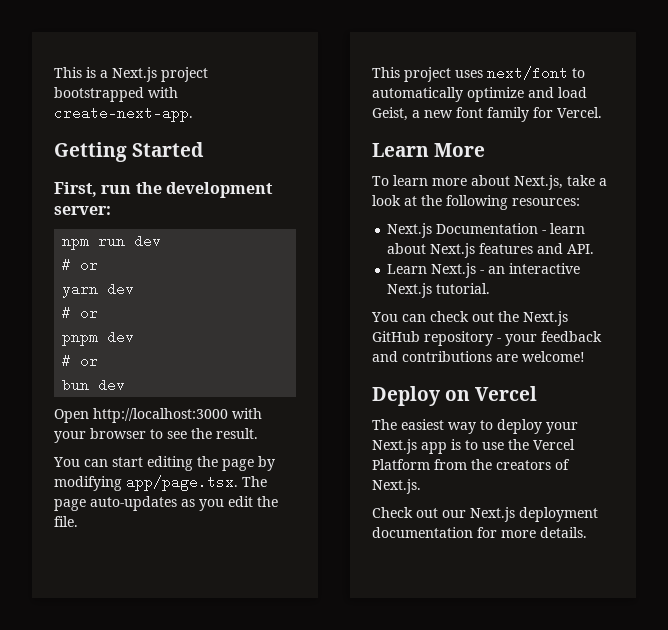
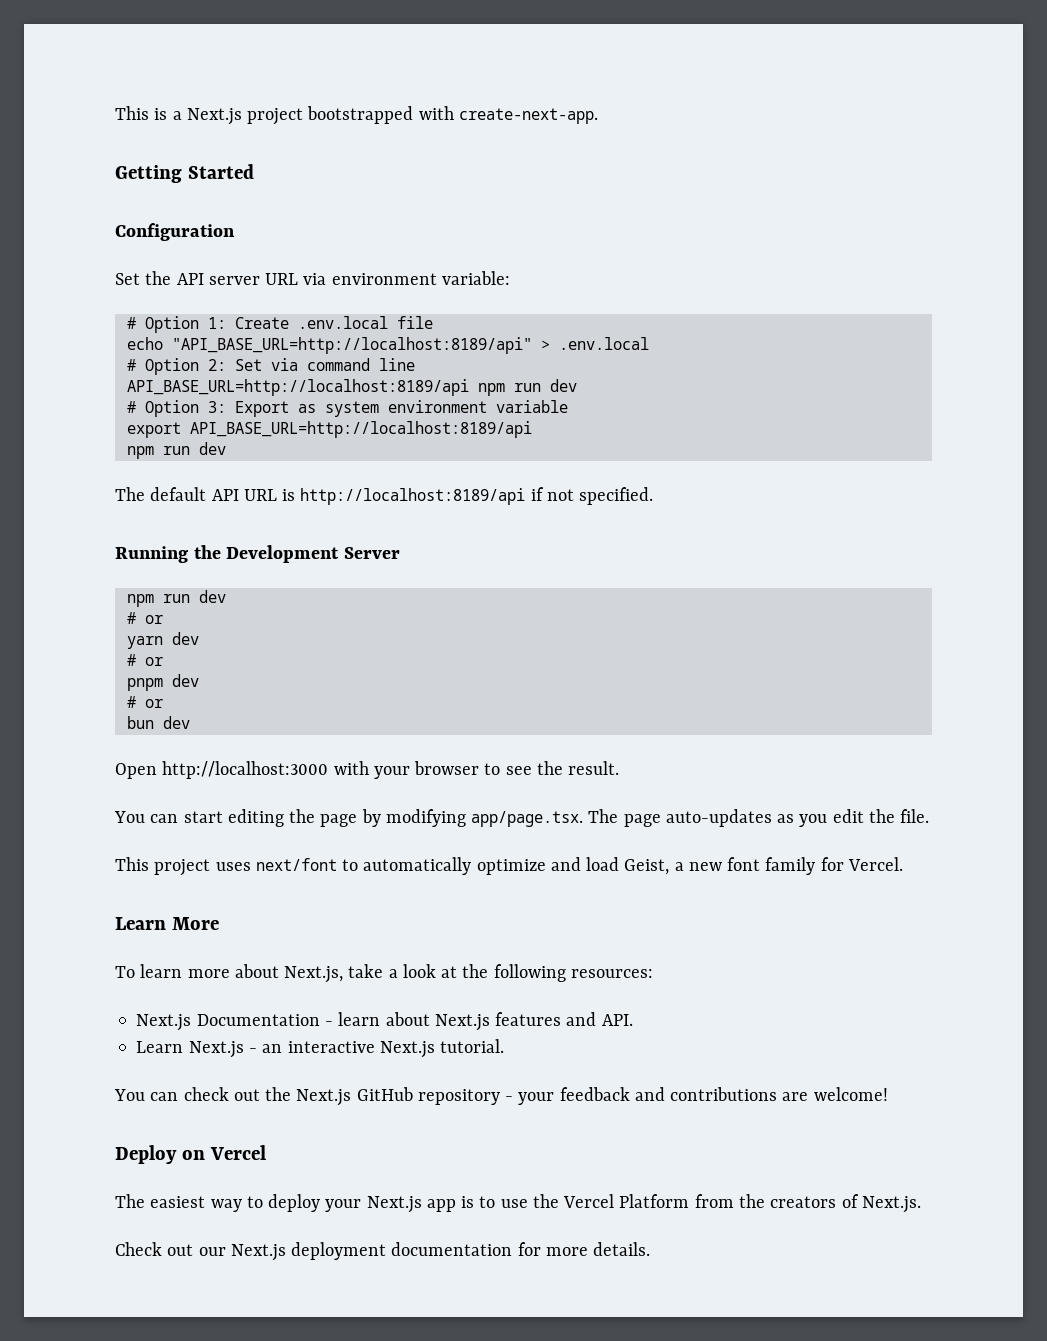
[54,182,273,198] [54,206,111,215] First, run the development server: -> [115,223,235,241] [115,271,510,285] [126,316,433,333] [126,337,649,354] [126,358,415,375] [126,379,577,396] [126,400,568,417] [126,421,532,438] [126,442,226,459] [115,487,654,505] [115,545,400,563] Configuration // Set the API server URL via environment variable: // # Option 1: Create .env.local file // echo "API_BASE_URL=http://localhost:8189/api" > .env.local // # Option 2: Set via command line // API_BASE_URL=http://localhost:8189/api npm run dev // # Option 3: Export as system environment variable // export API_BASE_URL=http://localhost:8189/api // npm run dev // The default API URL is http://localhost:8189/api if not specified. // Running the Development Server

